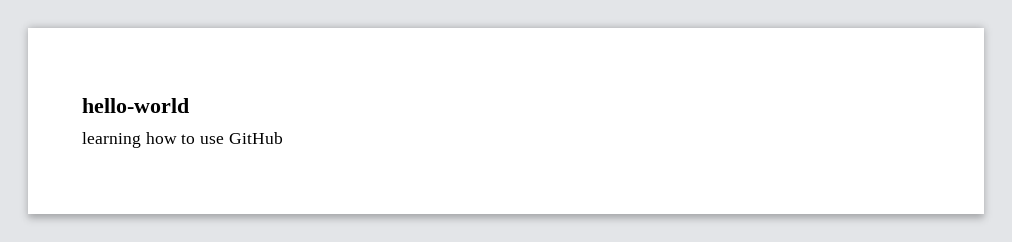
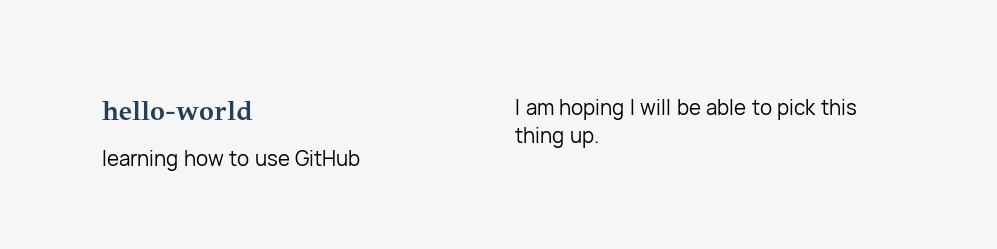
(283, 138) none -> [515,99,857,120] [515,127,599,148] // I am hoping I will be able to pick this thing up.

